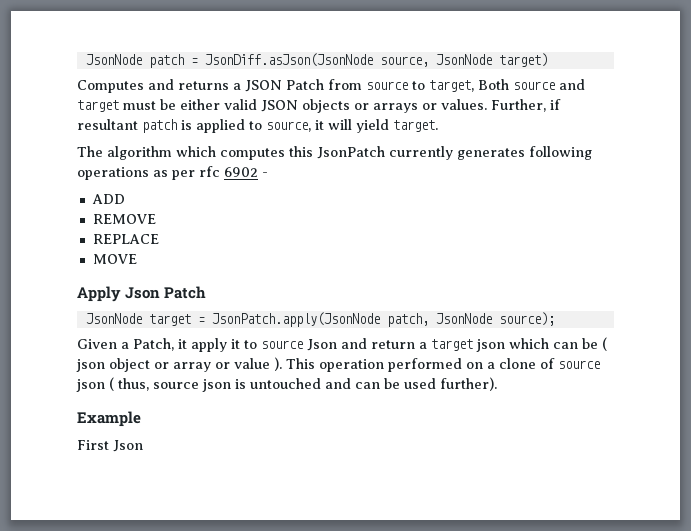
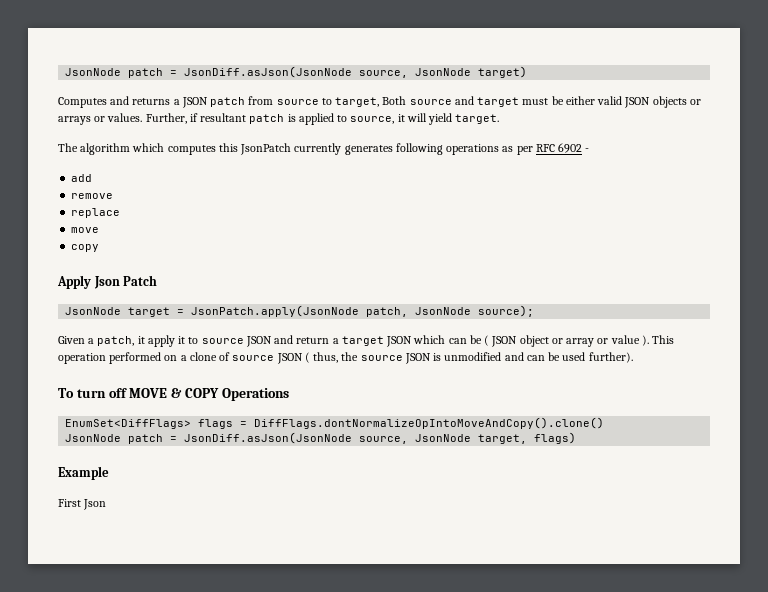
[286,79,324,90] Patch -> [210,97,246,107] patch
[199,166,220,177] rfc -> [535,144,555,152] RFC
[91,194,125,204] [92,214,156,224] [92,234,159,244] [92,254,137,264] ADD // REMOVE // REPLACE // MOVE -> [71,174,93,182] [71,193,114,199] [71,208,121,218] [71,227,100,233] [71,244,100,252] add // remove // replace // move // copy
[133,338,174,351] Patch, -> [97,336,135,346] patch,
[307,339,337,351] Json -> [245,336,272,347] JSON
[476,339,505,352] json -> [386,336,413,347] JSON
[76,359,105,372] json -> [491,336,518,347] JSON
[76,379,105,392] json -> [276,353,303,364] JSON
[153,378,321,392] source json is untouched -> [341,352,502,364] the source JSON is unmodified
(497, 384) none -> [58,388,289,401] [65,417,605,429] [65,432,577,444] // To turn off MOVE & COPY Operations // EnumSet<DiffFlags> flags = DiffFlags.dontNormalizeOpIntoMoveAndCopy().clone() // JsonNode patch = JsonDiff.asJson(JsonNode source, JsonNode target, flags)

